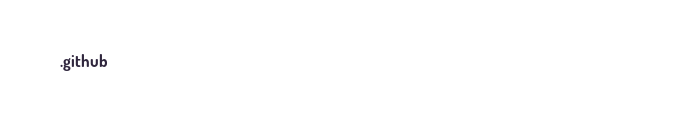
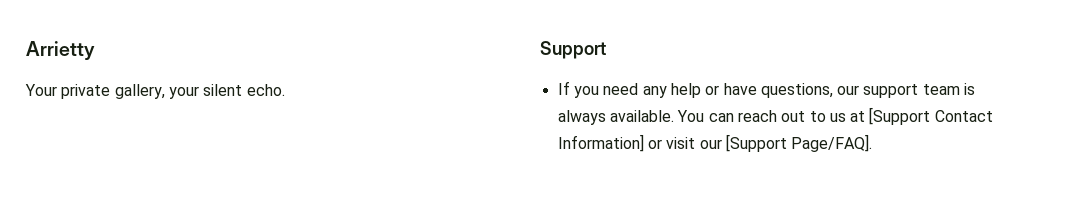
[60,54,108,71] .github -> [26,41,95,60] [25,84,285,99] [540,41,606,59] [557,81,976,98] [557,107,993,125] [557,134,873,152] Arrietty // Your private gallery, your silent echo. // Support // If you need any help or have questions, our support team is always available. You can reach out to us at [Support Contact Information] or visit our [Support Page/FAQ].

